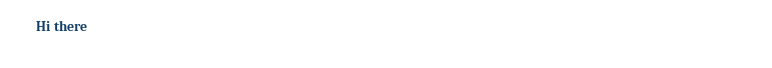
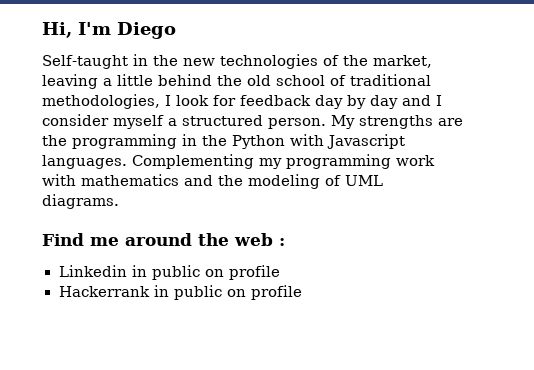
[36,20,87,31] Hi there -> [42,22,176,39] [42,54,432,69] [42,74,431,89] [42,94,442,109] [42,114,463,129] [42,134,405,149] [42,154,435,169] [42,174,383,189] [42,194,119,209] [42,233,285,246] [58,265,280,280] [58,285,302,300] Hi, I'm Diego // Self-taught in the new technologies of the market, leaving a little behind the old school of traditional methodologies, I look for feedback day by day and I consider myself a structured person. My strengths are the programming in the Python with Javascript languages. Complementing my programming work with mathematics and the modeling of UML diagrams. // Find me around the web : // Linkedin in public on profile // Hackerrank in public on profile

